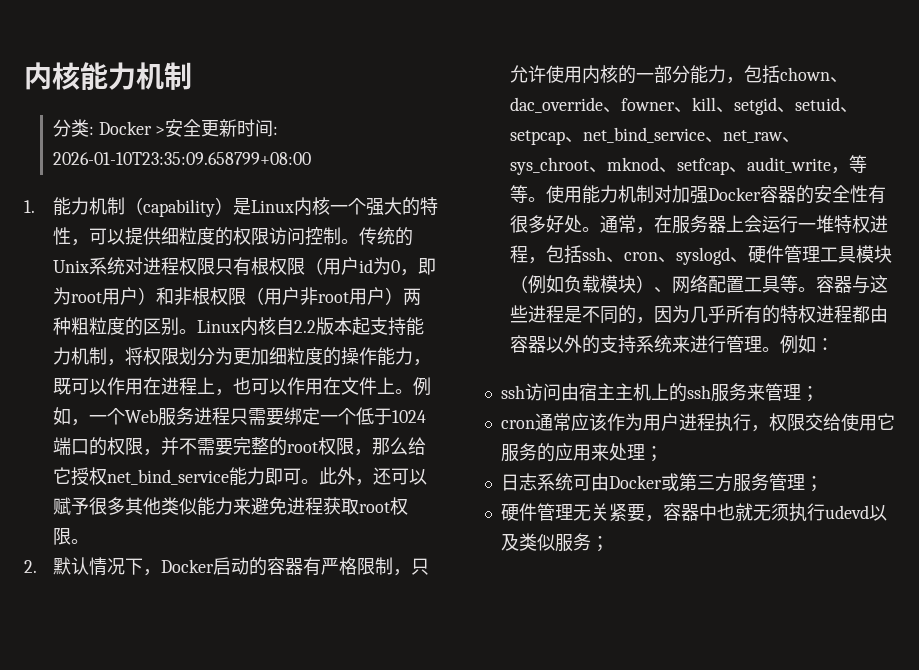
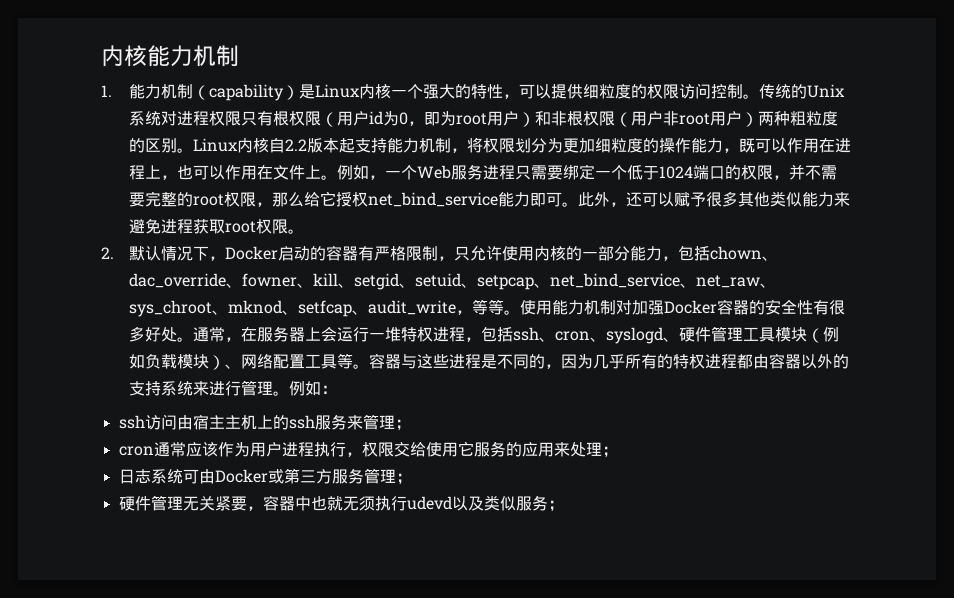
[52,119,279,137] [52,152,311,165] // 分类: Docker >安全更新时间: 2026-01-10T23:35:09.658799+08:00 -> (239, 56) none

